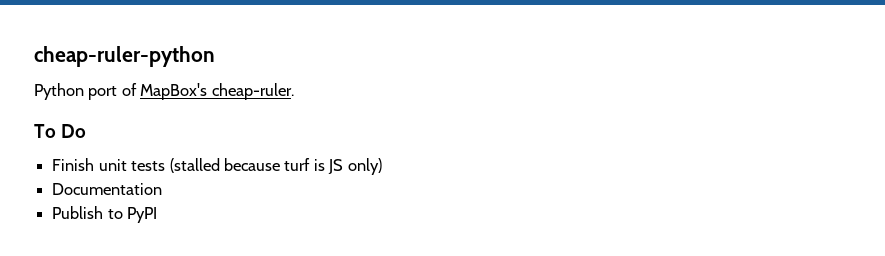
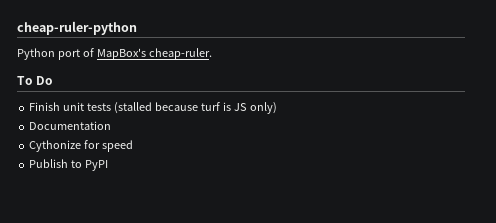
(163, 189) none -> [29,140,134,152] // Cythonize for speed

